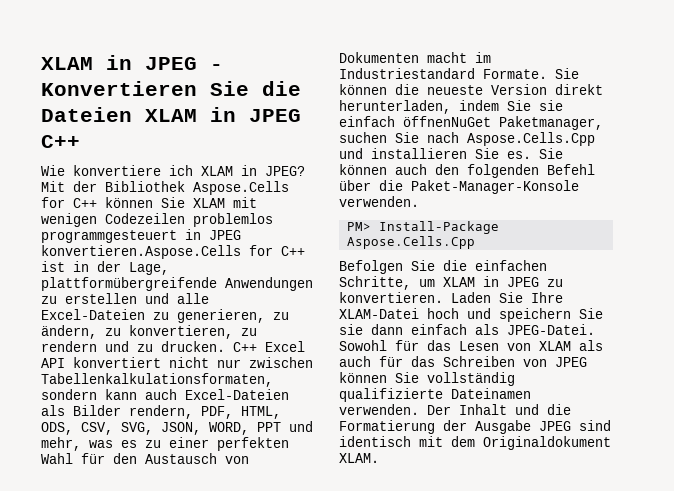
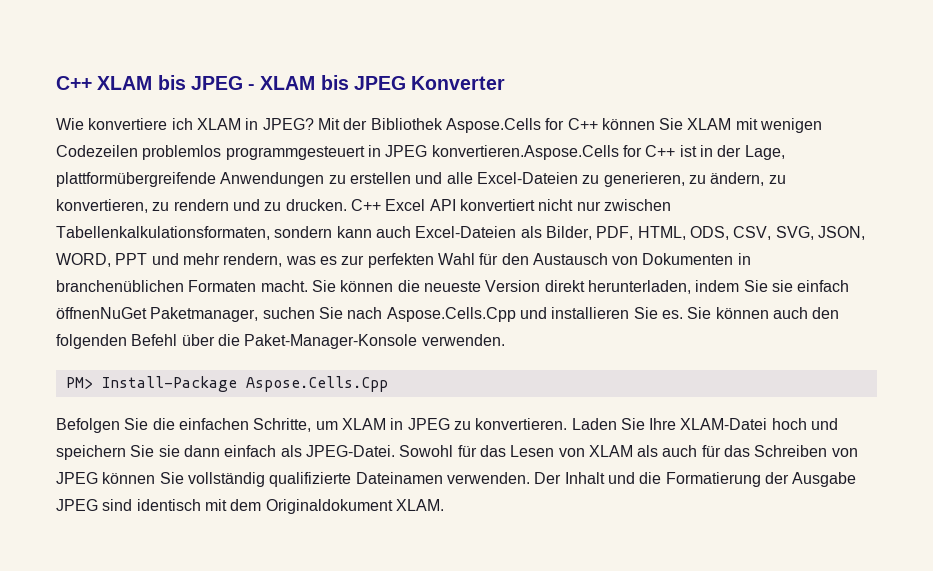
[41,55,223,70] [41,81,301,96] [41,107,301,122] [41,135,80,148] XLAM in JPEG - Konvertieren Sie die Dateien XLAM in JPEG C++ -> [56,75,506,90] C++ XLAM bis JPEG - XLAM bis JPEG Konverter
[73,405,193,419] Bilder rendern, -> [545,226,592,240] Bilder,
[41,437,209,451] mehr, was es zu einer -> [182,253,365,267] mehr rendern, was es zur
[427,52,491,63] [339,68,547,79] macht im Industriestandard Formate. -> [737,253,751,265] [56,280,308,292] in branchenüblichen Formaten macht.

